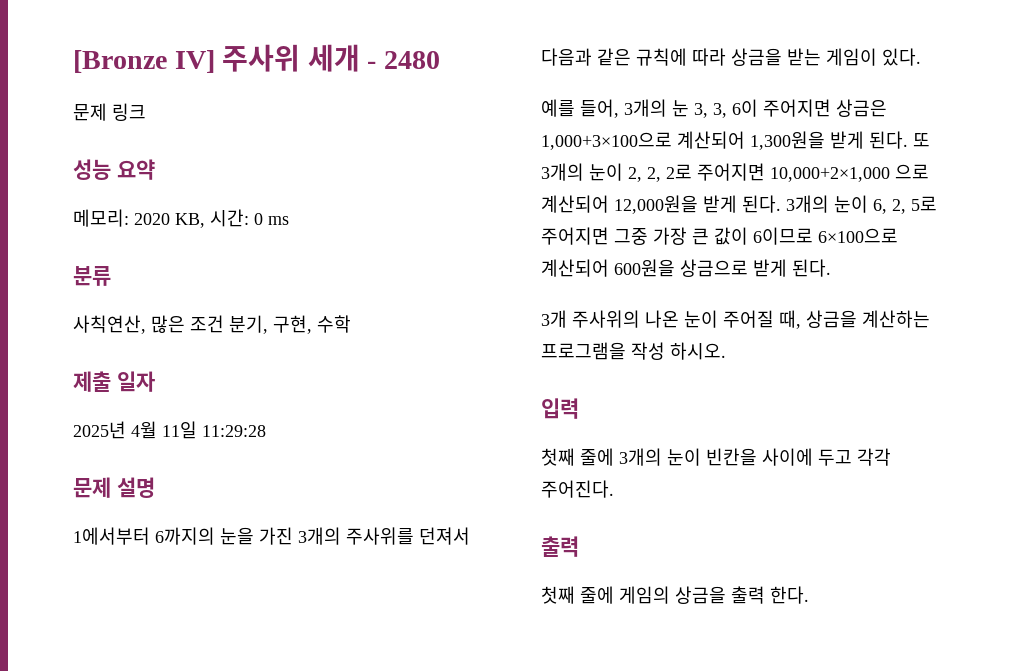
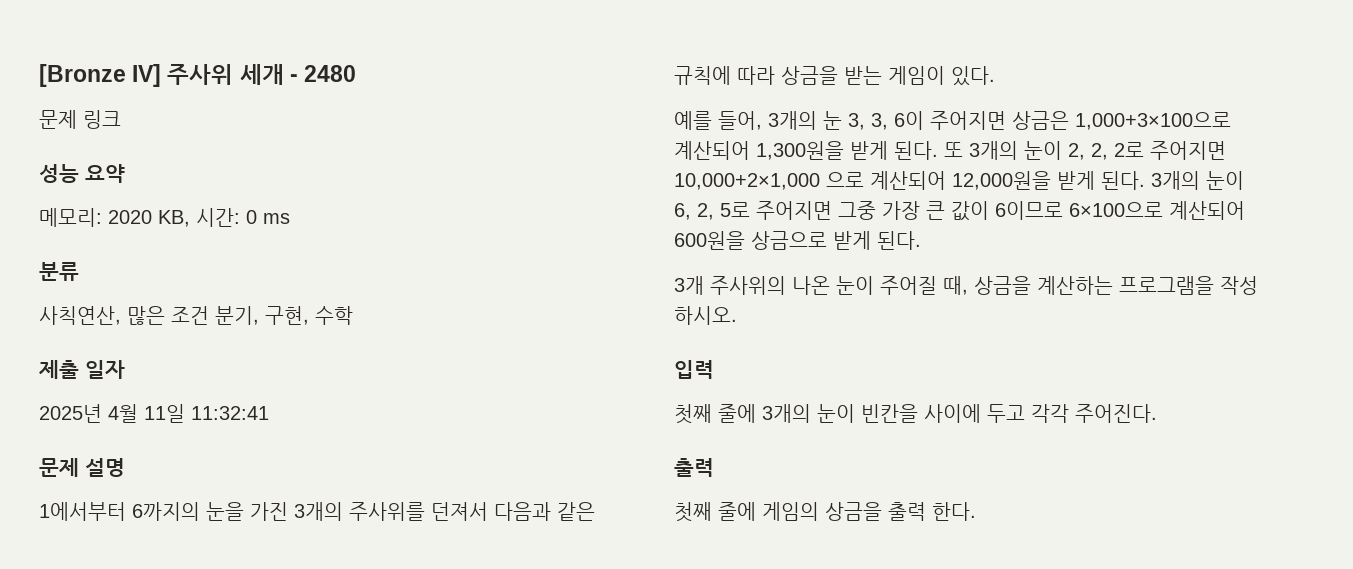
[202,425,266,437] 11:29:28 -> [191,406,269,420] 11:32:41

